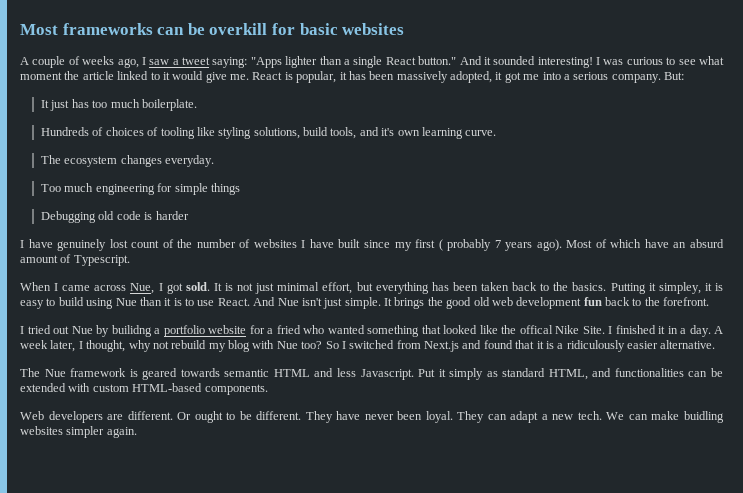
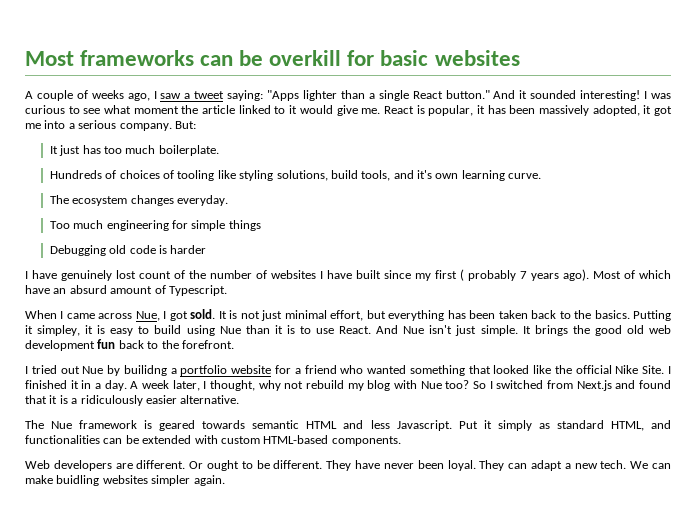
[276,325,301,334] fried -> [304,365,337,374] friend
[519,325,553,334] offical -> [575,365,612,374] official

